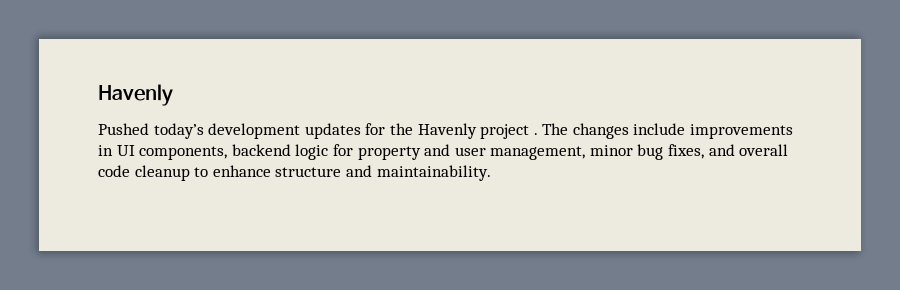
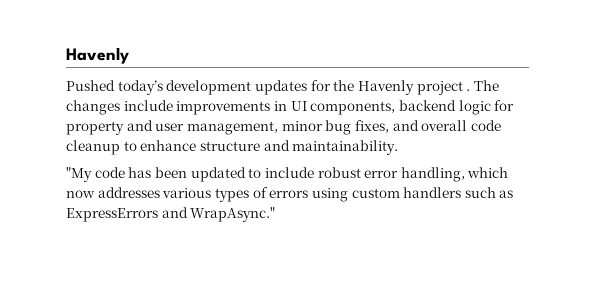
(491, 173) none -> [66,167,509,182] [66,187,514,202] [66,207,276,222] // "My code has been updated to include robust error handling, which now addresses various types of errors using custom handlers such as ExpressErrors and WrapAsync."

